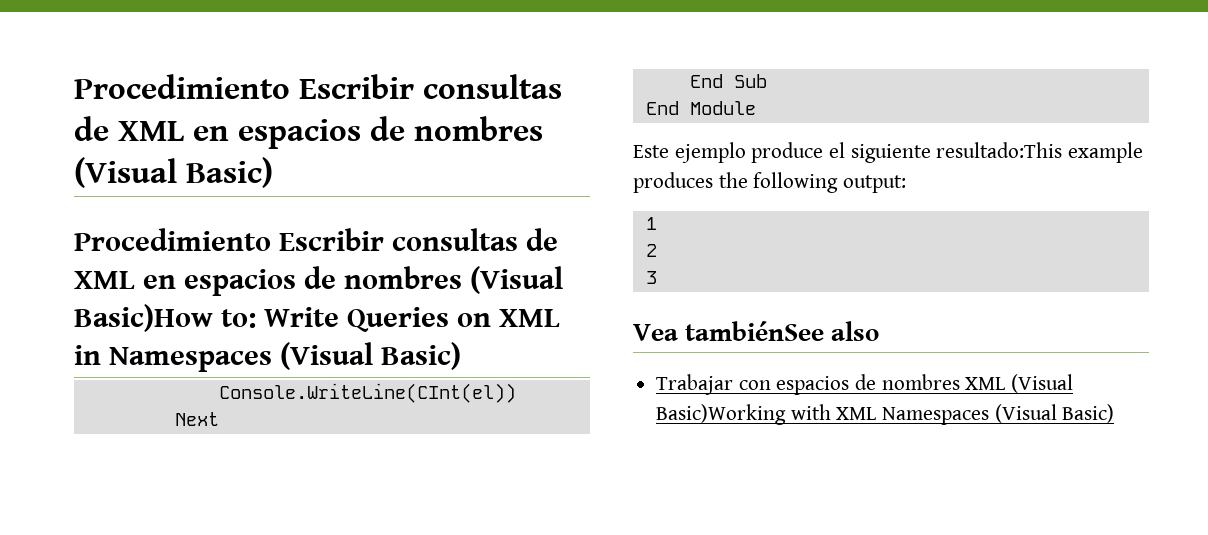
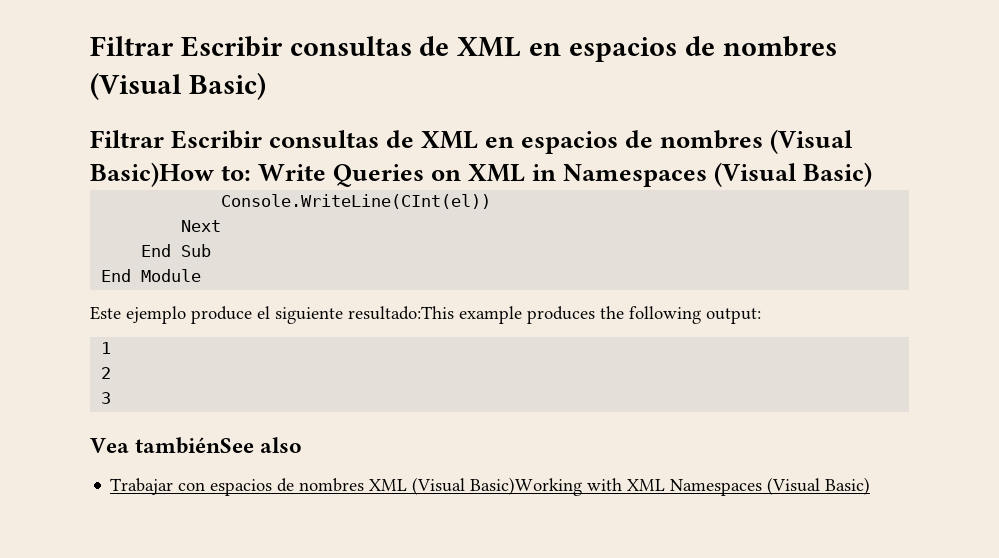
[74,74,290,99] Procedimiento -> [90,36,174,56] Filtrar
[74,228,271,251] Procedimiento -> [90,130,164,148] Filtrar

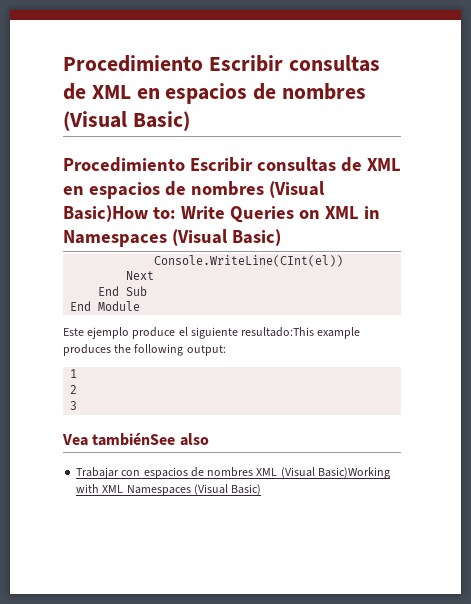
[90,36,174,56] Filtrar -> [63,55,203,72] Procedimiento
[90,130,164,148] Filtrar -> [63,157,185,172] Procedimiento

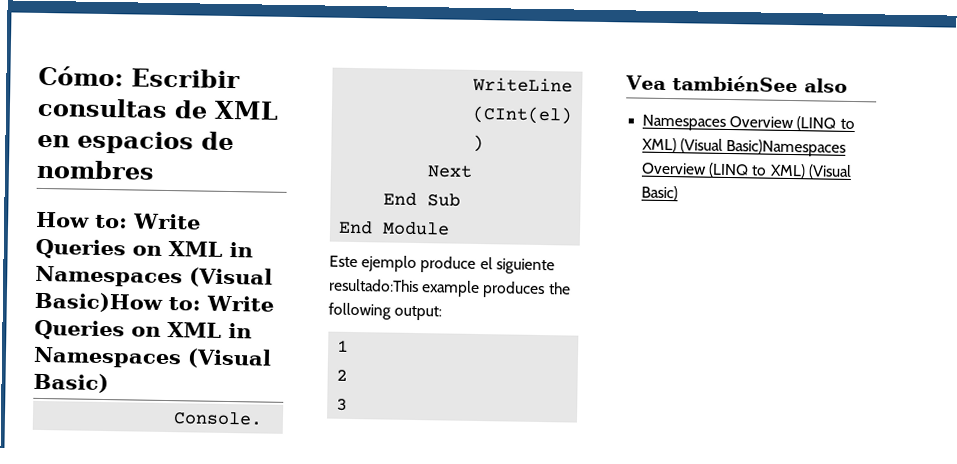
[63,55,380,72] [63,83,367,104] [63,111,190,131] [63,157,401,172] [63,181,264,199] Procedimiento Escribir consultas de XML en espacios de nombres (Visual Basic) // Procedimiento Escribir consultas de XML en espacios de nombres -> [38,65,240,89] [37,97,279,120] [37,130,234,155] [36,159,155,180] [36,211,201,230] [35,238,253,260] [35,265,183,288] Cómo: Escribir consultas de XML en espacios de nombres // How to: Write Queries on XML in Namespaces
[76,467,390,479] [76,484,191,496] Trabajar con espacios de nombres XML (Visual Basic)Working with XML Namespaces -> [642,114,855,131] [642,137,847,157] [641,162,806,179] Namespaces Overview (LINQ to XML) (Visual Basic)Namespaces Overview (LINQ to XML)

